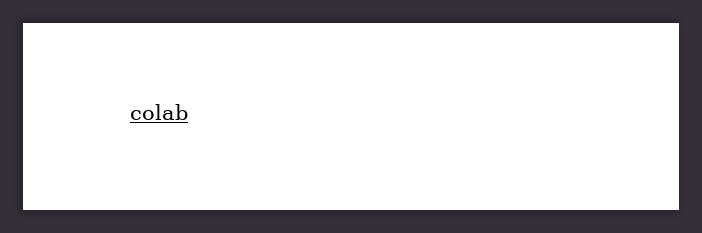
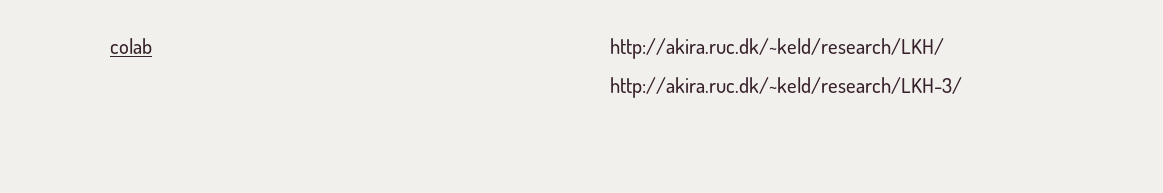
(188, 112) none -> [610,38,944,59] [610,77,962,98] // http://akira.ruc.dk/~keld/research/LKH/ // http://akira.ruc.dk/~keld/research/LKH-3/

